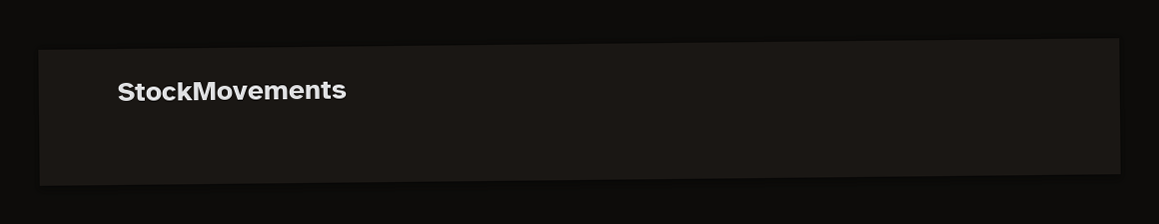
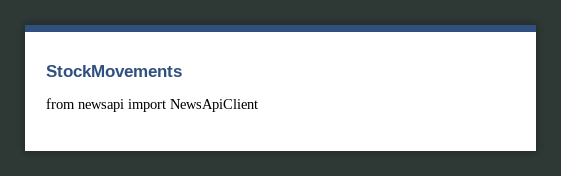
(347, 90) none -> [46,98,258,112] // from newsapi import NewsApiClient

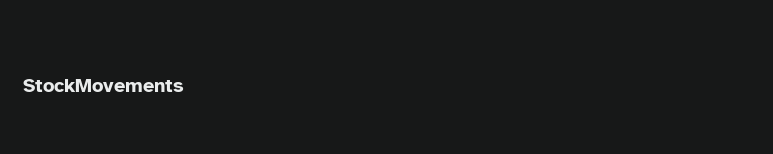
[46,98,258,112] // from newsapi import NewsApiClient -> (184, 85) none

